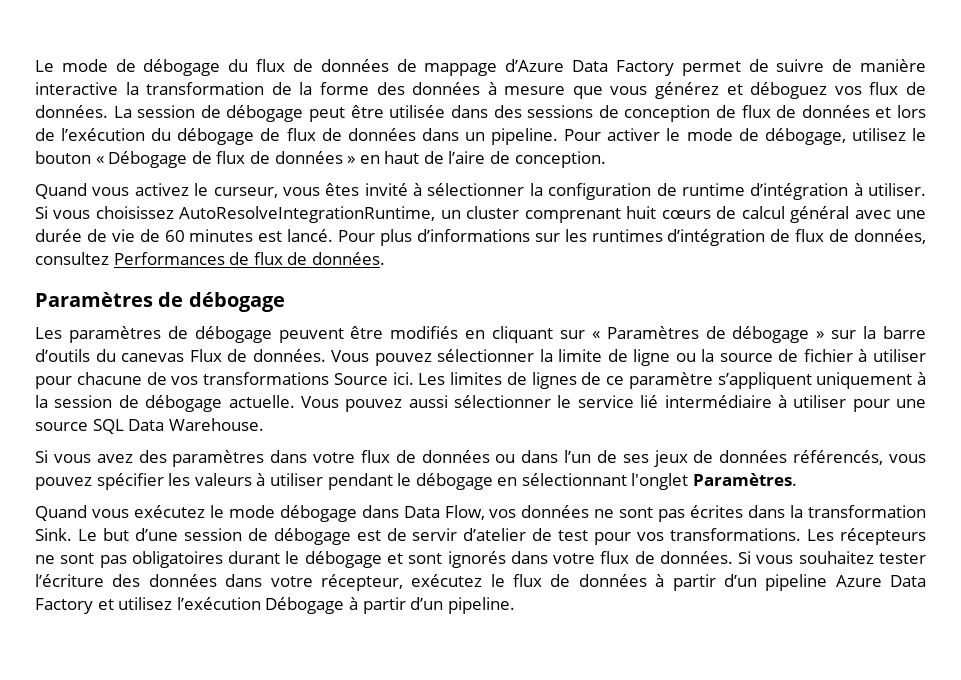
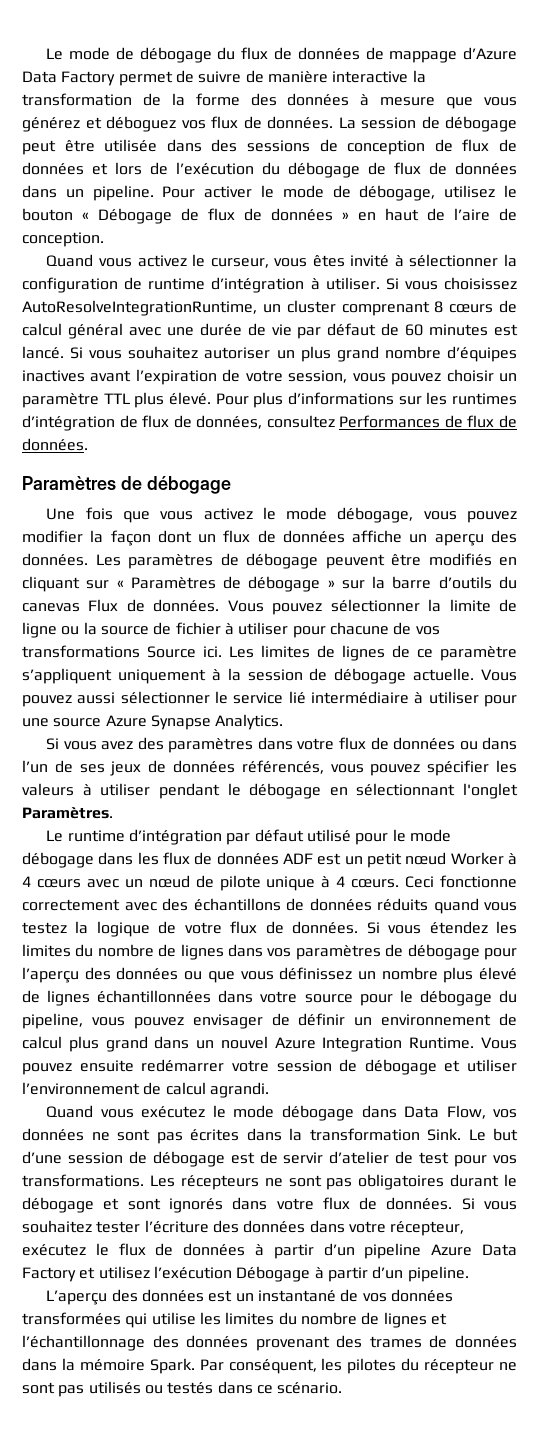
[626,206,657,219] huit -> [434,301,444,313] 8
(135, 235) none -> [297,323,377,339] par défaut
(334, 235) none -> [70,346,517,362] [22,369,518,385] [22,392,211,408] Si vous souhaitez autoriser un plus grand nombre d’équipes inactives avant l’expiration de votre session, vous pouvez choisir un paramètre TTL plus élevé.
(285, 302) none -> [46,507,517,523] [22,530,517,546] [22,553,88,566] Une fois que vous activez le mode débogage, vous pouvez modifier la façon dont un flux de données affiche un aperçu des données.
[92,418,264,434] SQL Data Warehouse. -> [105,714,284,730] Azure Synapse Analytics.
(798, 479) none -> [46,829,452,845] [22,852,517,868] [22,875,517,891] [22,898,517,914] [22,921,517,937] [22,944,517,960] [22,967,517,983] [22,990,517,1006] [22,1013,517,1029] [22,1036,517,1052] [22,1059,517,1075] [22,1082,269,1098] // Le runtime d’intégration par défaut utilisé pour le mode débogage dans les flux de données ADF est un petit nœud Worker à 4 cœurs avec un nœud de pilote unique à 4 cœurs. Ceci fonctionne correctement avec des échantillons de données réduits quand vous testez la logique de votre flux de données. Si vous étendez les limites du nombre de lignes dans vos paramètres de débogage pour l’aperçu des données ou que vous définissez un nombre plus élevé de lignes échantillonnées dans votre source pour le débogage du pipeline, vous pouvez envisager de définir un environnement de calcul plus grand dans un nouvel Azure Integration Runtime. Vous pouvez ensuite redémarrer votre session de débogage et utiliser l’environnement de calcul agrandi.
(515, 605) none -> [46,1289,454,1305] [22,1312,447,1328] [22,1335,517,1351] [22,1358,517,1374] [22,1381,343,1397] // L’aperçu des données est un instantané de vos données transformées qui utilise les limites du nombre de lignes et l’échantillonnage des données provenant des trames de données dans la mémoire Spark. Par conséquent, les pilotes du récepteur ne sont pas utilisés ou testés dans ce scénario.

